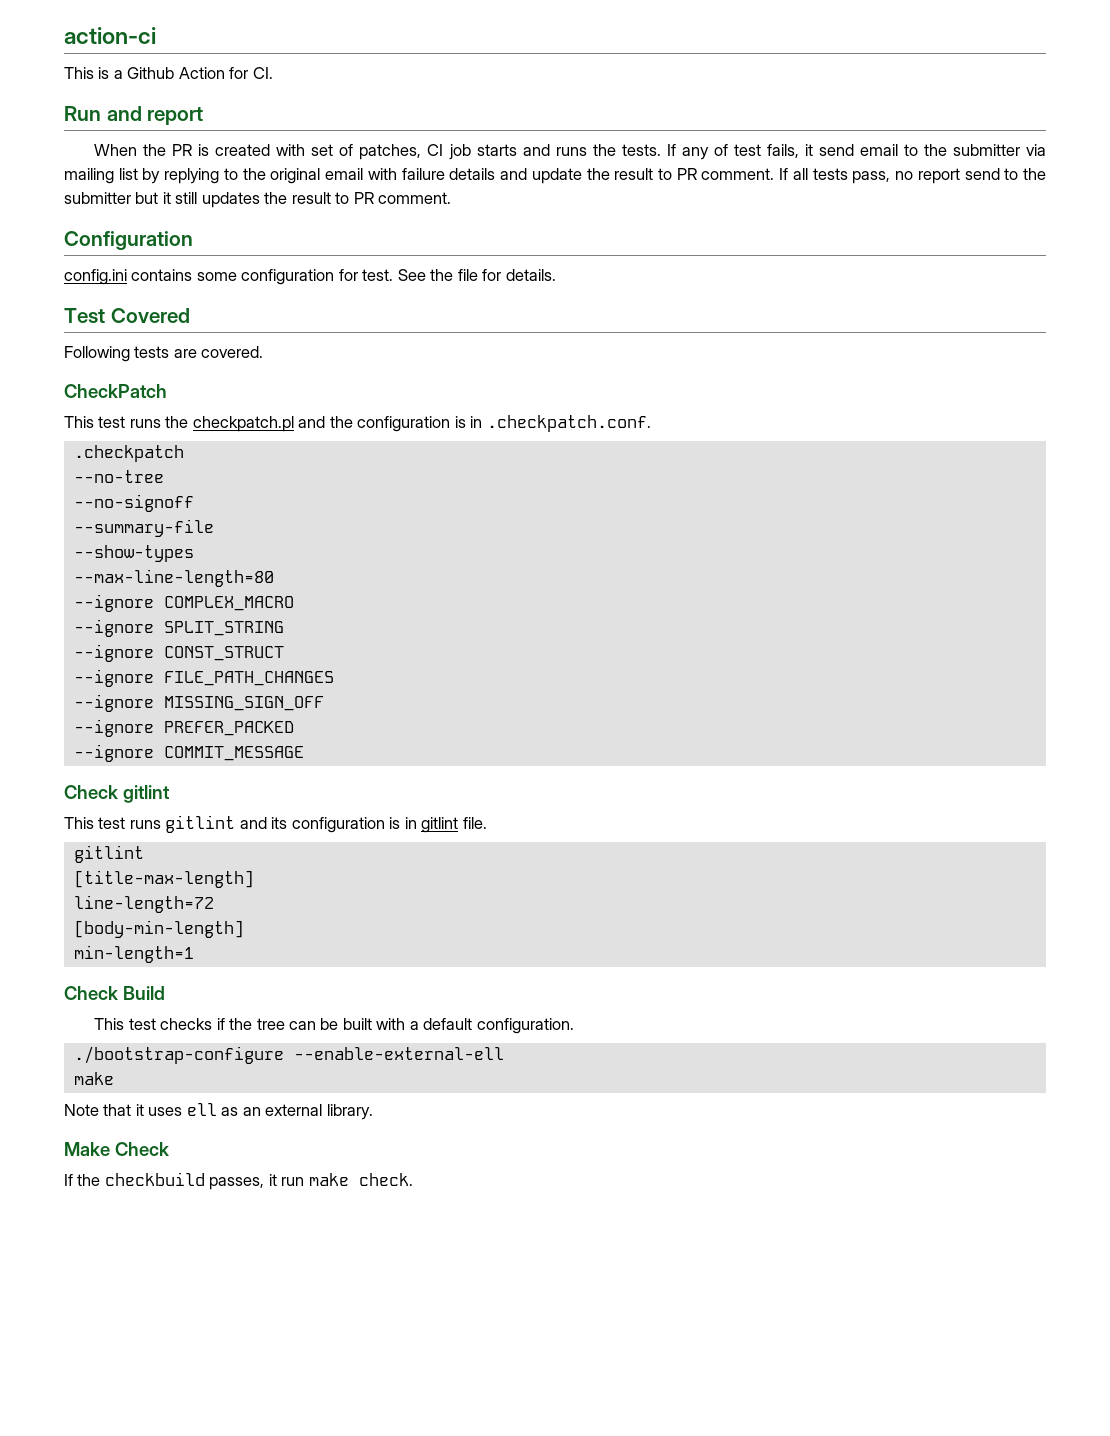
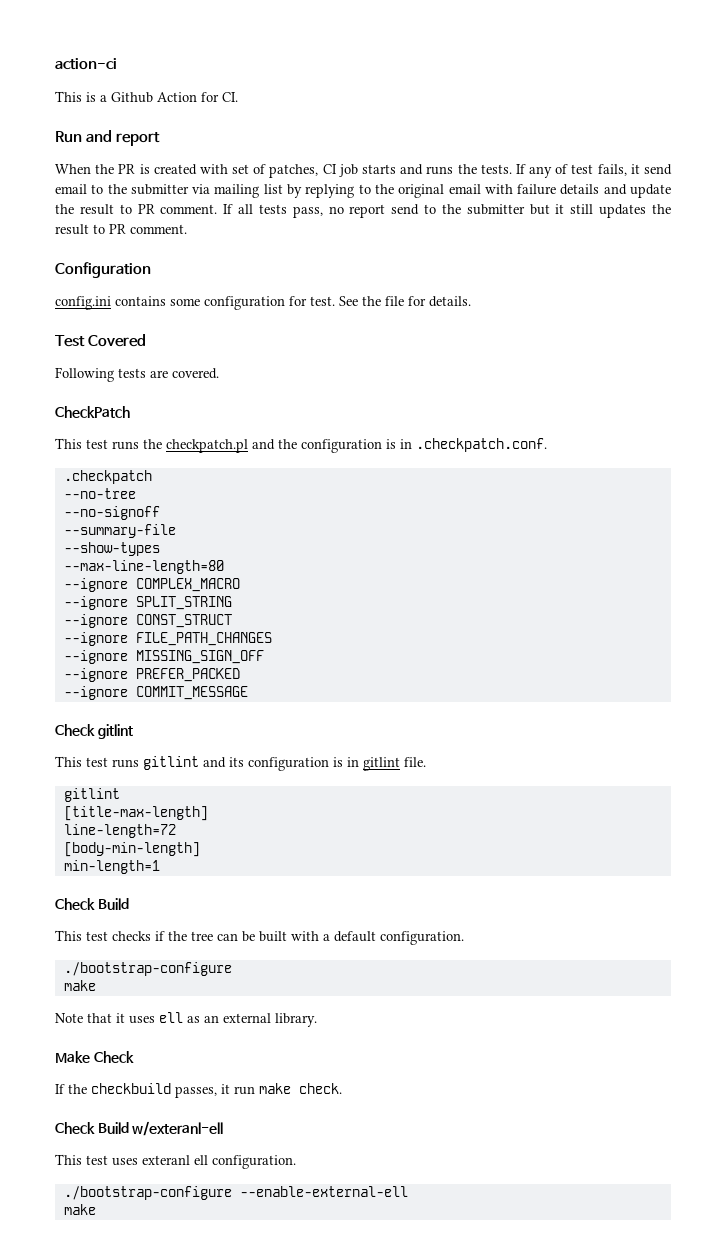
[293,1047,504,1060] --enable-external-ell -> (232, 969) none
(413, 1179) none -> [55,1121,224,1136] [55,1154,296,1169] [63,1186,408,1200] [63,1204,96,1215] // Check Build w/exteranl-ell // This test uses exteranl ell configuration. // ./bootstrap-configure --enable-external-ell // make

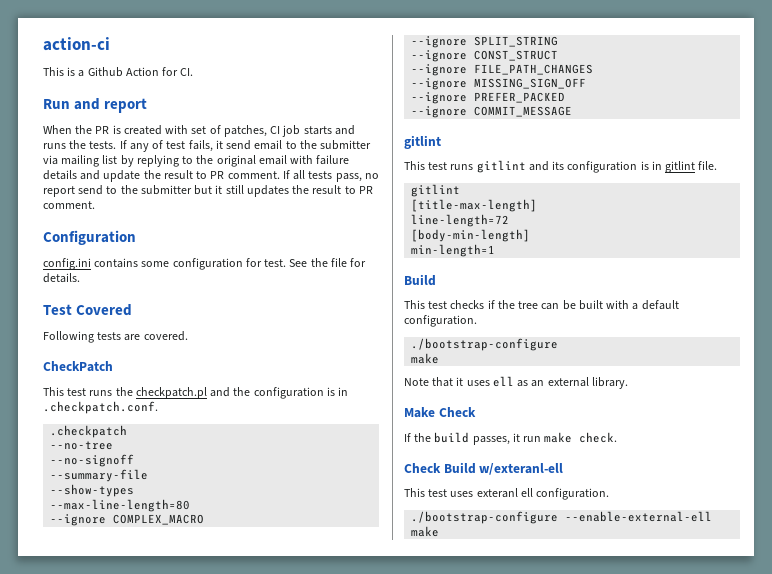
[55,724,95,736] Check -> (573, 111) none
[55,898,95,910] Check -> (496, 250) none
[91,1083,171,1094] checkbuild -> [434,432,470,443] build

